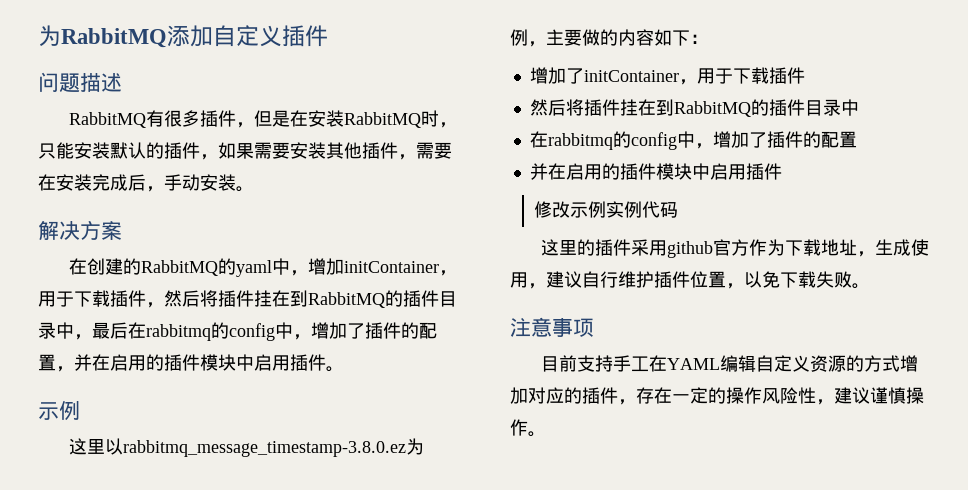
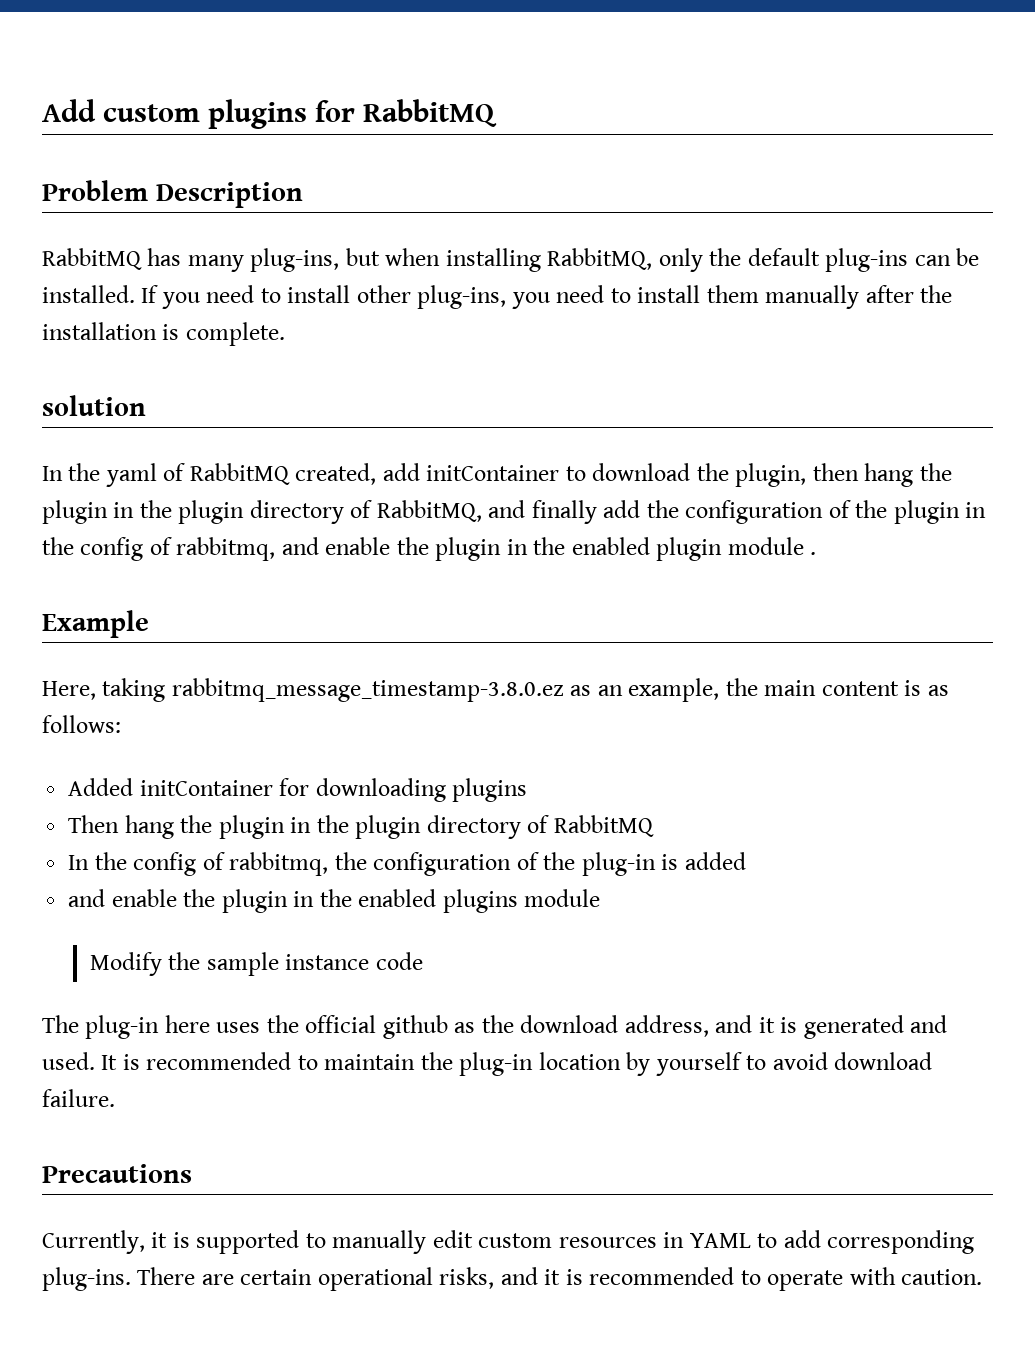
[38,25,328,48] [38,72,122,93] [68,110,457,128] [38,142,452,160] [38,174,254,192] [38,220,122,240] [68,258,457,277] [38,290,457,308] [38,322,437,341] [38,354,344,372] [38,401,80,421] [68,438,424,457] [510,29,708,47] [529,67,805,85] [529,99,859,117] [529,131,857,150] [529,163,782,180] [534,201,679,218] [540,239,929,258] [510,271,870,289] [510,317,594,337] [540,355,918,372] [510,387,924,405] [510,419,546,437] 为RabbitMQ添加自定义插件 // 问题描述 // RabbitMQ有很多插件，但是在安装RabbitMQ时，只能安装默认的插件，如果需要安装其他插件，需要在安装完成后，手动安装。 // 解决方案 // 在创建的RabbitMQ的yaml中，增加initContainer，用于下载插件，然后将插件挂在到RabbitMQ的插件目录中，最后在rabbitmq的config中，增加了插件的配置，并在启用的插件模块中启用插件。 // 示例 // 这里以rabbitmq_message_timestamp-3.8.0.ez为例，主要做的内容如下： // 增加了initContainer，用于下载插件 // 然后将插件挂在到RabbitMQ的插件目录中 // 在rabbitmq的config中，增加了插件的配置 // 并在启用的插件模块中启用插件 // 修改示例实例代码 // 这里的插件采用github官方作为下载地址，生成使用，建议自行维护插件位置，以免下载失败。 // 注意事项 // 目前支持手工在YAML编辑自定义资源的方式增加对应的插件，存在一定的操作风险性，建议谨慎操作。 -> [42,99,498,129] [42,180,303,208] [42,248,980,272] [42,285,953,309] [42,322,285,346] [42,395,146,416] [42,463,952,487] [42,500,987,524] [42,537,817,561] [42,610,149,638] [42,678,949,702] [42,715,121,733] [68,778,528,802] [68,815,654,839] [68,852,746,876] [68,889,601,913] [89,952,423,976] [42,1015,948,1039] [42,1052,933,1076] [42,1089,115,1107] [42,1164,192,1183] [42,1230,975,1254] [42,1267,983,1291] Add custom plugins for RabbitMQ // Problem Description // RabbitMQ has many plug-ins, but when installing RabbitMQ, only the default plug-ins can be installed. If you need to install other plug-ins, you need to install them manually after the installation is complete. // solution // In the yaml of RabbitMQ created, add initContainer to download the plugin, then hang the plugin in the plugin directory of RabbitMQ, and finally add the configuration of the plugin in the config of rabbitmq, and enable the plugin in the enabled plugin module . // Example // Here, taking rabbitmq_message_timestamp-3.8.0.ez as an example, the main content is as follows: // Added initContainer for downloading plugins // Then hang the plugin in the plugin directory of RabbitMQ // In the config of rabbitmq, the configuration of the plug-in is added // and enable the plugin in the enabled plugins module // Modify the sample instance code // The plug-in here uses the official github as the download address, and it is generated and used. It is recommended to maintain the plug-in location by yourself to avoid download failure. // Precautions // Currently, it is supported to manually edit custom resources in YAML to add corresponding plug-ins. There are certain operational risks, and it is recommended to operate with caution.

